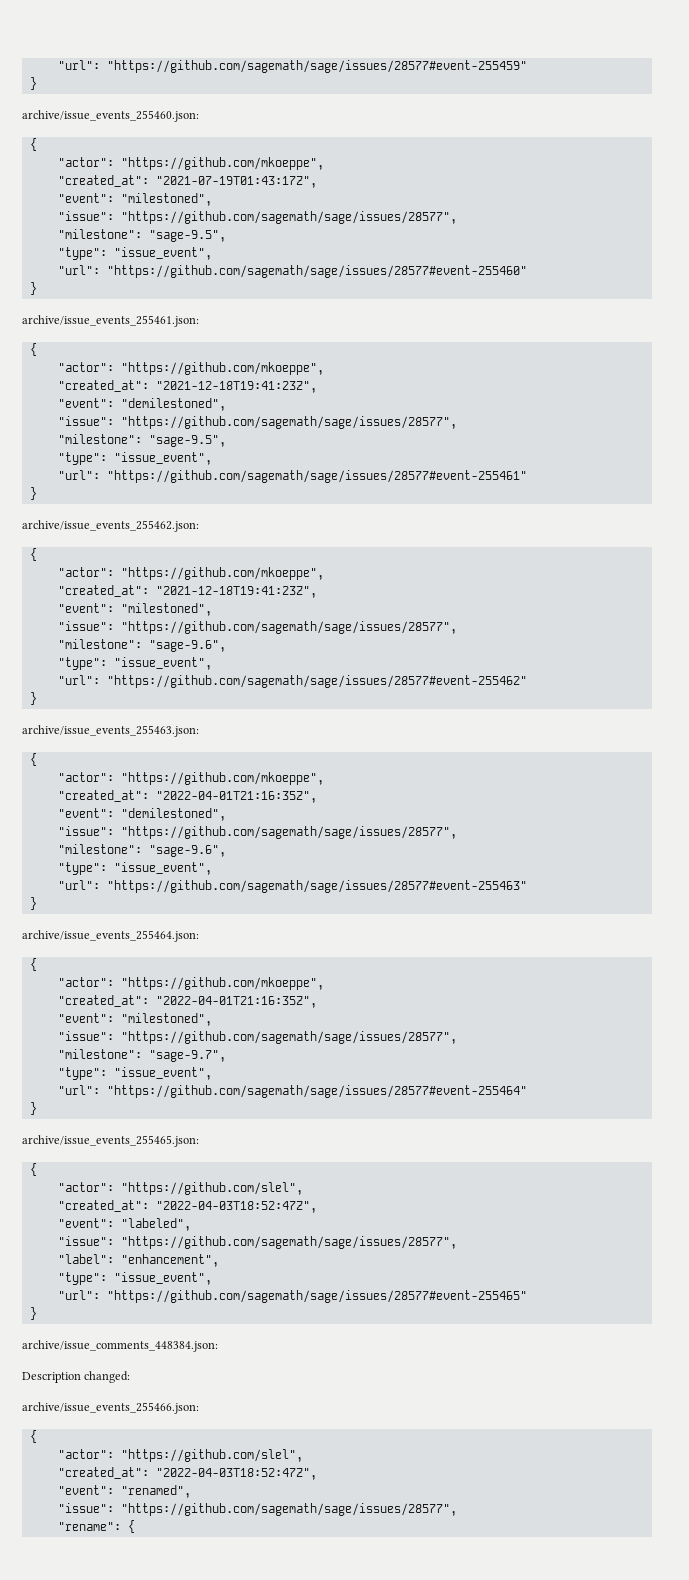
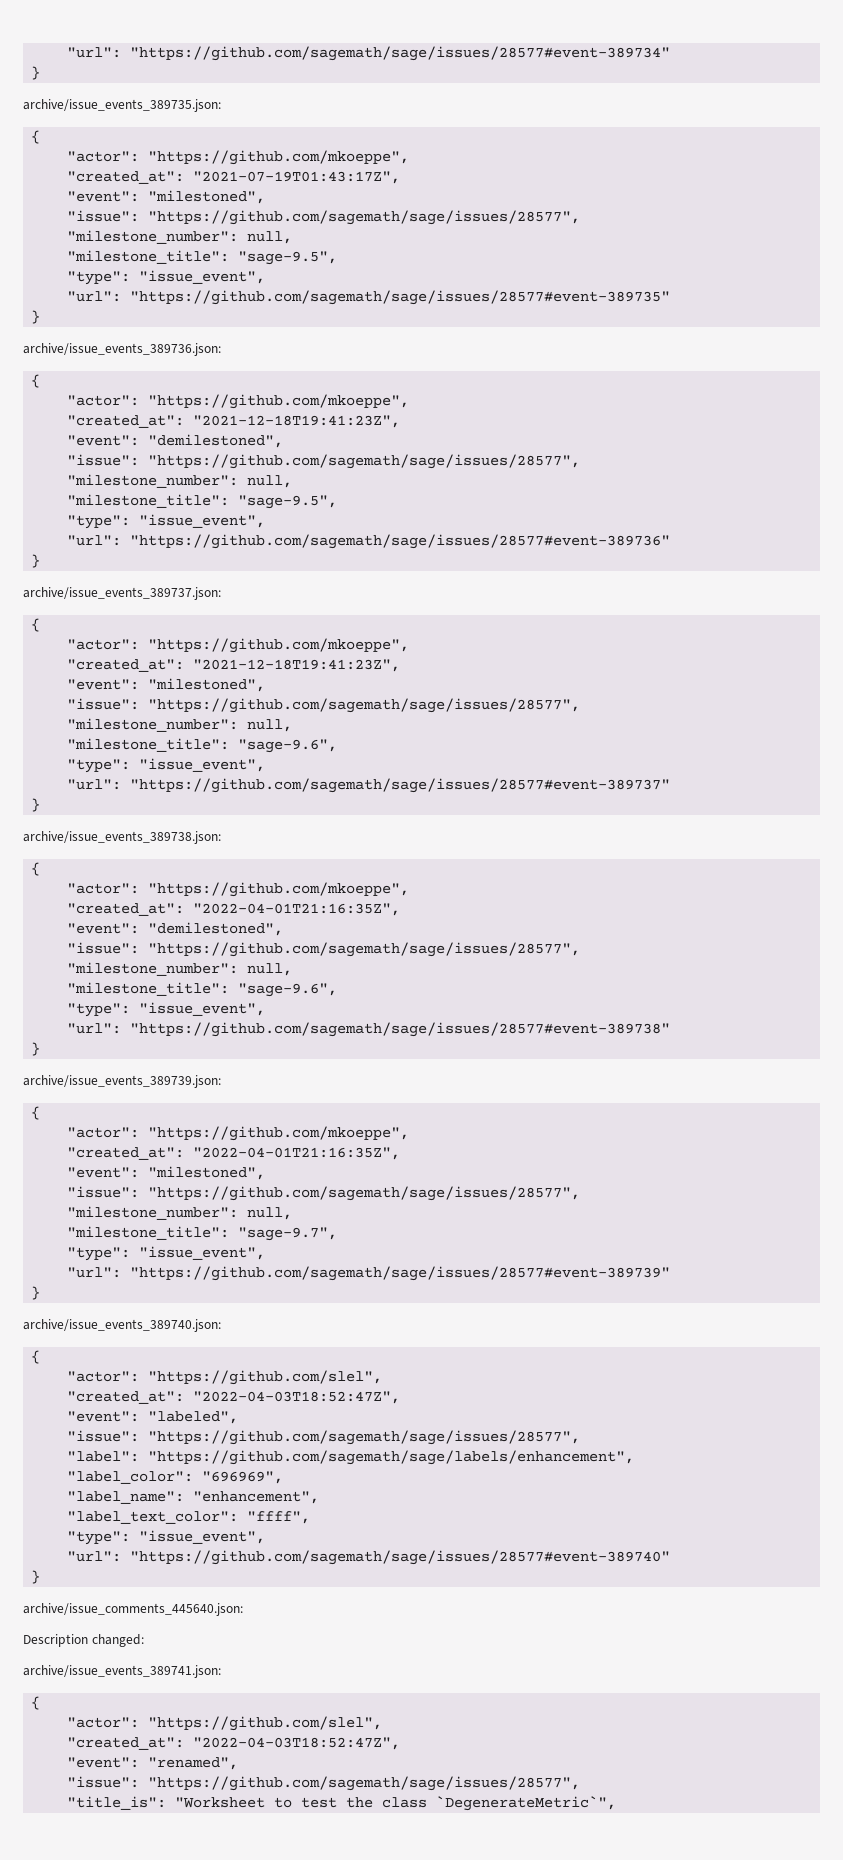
[57,60,527,73] [29,77,37,90] [22,110,199,122] "url": "https://github.com/sagemath/sage/issues/28577#event-255459" // } // archive/issue_events_255460.json: -> [67,46,671,61] [31,66,41,80] [23,99,221,112] "url": "https://github.com/sagemath/sage/issues/28577#event-389734" // } // archive/issue_events_389735.json:
[57,229,226,242] [57,247,212,260] [57,265,527,278] [29,282,37,295] [22,315,199,327] "milestone": "sage-9.5", // "type": "issue_event", // "url": "https://github.com/sagemath/sage/issues/28577#event-255460" // } // archive/issue_events_255461.json: -> [67,230,293,244] [67,250,338,265] [67,270,266,285] [67,290,671,305] [31,310,41,324] [23,343,221,356] "milestone_number": null, // "milestone_title": "sage-9.5", // "type": "issue_event", // "url": "https://github.com/sagemath/sage/issues/28577#event-389735" // } // archive/issue_events_389736.json:
[57,434,226,447] [57,452,212,465] [57,470,527,483] [29,487,37,500] [22,520,199,532] "milestone": "sage-9.5", // "type": "issue_event", // "url": "https://github.com/sagemath/sage/issues/28577#event-255461" // } // archive/issue_events_255462.json: -> [67,474,293,488] [67,494,338,509] [67,514,266,529] [67,534,671,549] [31,554,41,568] [23,587,221,600] "milestone_number": null, // "milestone_title": "sage-9.5", // "type": "issue_event", // "url": "https://github.com/sagemath/sage/issues/28577#event-389736" // } // archive/issue_events_389737.json:
[57,639,226,652] [57,657,212,670] [57,675,527,688] [29,692,37,705] [22,725,199,737] "milestone": "sage-9.6", // "type": "issue_event", // "url": "https://github.com/sagemath/sage/issues/28577#event-255462" // } // archive/issue_events_255463.json: -> [67,718,293,732] [67,738,338,753] [67,758,266,773] [67,778,671,793] [31,798,41,812] [23,831,221,844] "milestone_number": null, // "milestone_title": "sage-9.6", // "type": "issue_event", // "url": "https://github.com/sagemath/sage/issues/28577#event-389737" // } // archive/issue_events_389738.json:
[57,844,226,857] [57,862,212,875] [57,880,527,893] [29,897,37,910] [22,930,199,942] "milestone": "sage-9.6", // "type": "issue_event", // "url": "https://github.com/sagemath/sage/issues/28577#event-255463" // } // archive/issue_events_255464.json: -> [67,962,293,976] [67,982,338,997] [67,1002,266,1017] [67,1022,671,1037] [31,1042,41,1056] [23,1075,221,1088] "milestone_number": null, // "milestone_title": "sage-9.6", // "type": "issue_event", // "url": "https://github.com/sagemath/sage/issues/28577#event-389738" // } // archive/issue_events_389739.json:
[57,1049,142,1059] "milestone": -> [67,1206,293,1220] [67,1226,230,1240] "milestone_number": null, // "milestone_title":
[106,1085,527,1098] [29,1102,37,1115] [22,1135,199,1147] "https://github.com/sagemath/sage/issues/28577#event-255464" // } // archive/issue_events_255465.json: -> [130,1266,671,1281] [31,1286,41,1300] [23,1319,221,1332] "https://github.com/sagemath/sage/issues/28577#event-389739" // } // archive/issue_events_389740.json:
(114, 1259) none -> [148,1450,635,1465] [67,1471,284,1484] [67,1491,185,1504] "https://github.com/sagemath/sage/labels/enhancement", // "label_color": "696969", // "label_name":
[57,1272,212,1285] [57,1290,527,1303] [29,1307,37,1320] [22,1340,218,1352] // "type": "issue_event", // "url": "https://github.com/sagemath/sage/issues/28577#event-255465" // } // archive/issue_comments_448384.json: -> [67,1511,311,1524] [67,1530,266,1545] [67,1550,671,1565] [31,1570,41,1584] [23,1603,243,1616] // "label_text_color": "ffff", // "type": "issue_event", // "url": "https://github.com/sagemath/sage/issues/28577#event-389740" // } // archive/issue_comments_445640.json:
[22,1402,199,1414] archive/issue_events_255466.json: -> [23,1665,221,1678] archive/issue_events_389741.json:
[57,1520,135,1533] "rename": { -> [67,1796,617,1811] "title_is": "Worksheet to test the class `DegenerateMetric`",

